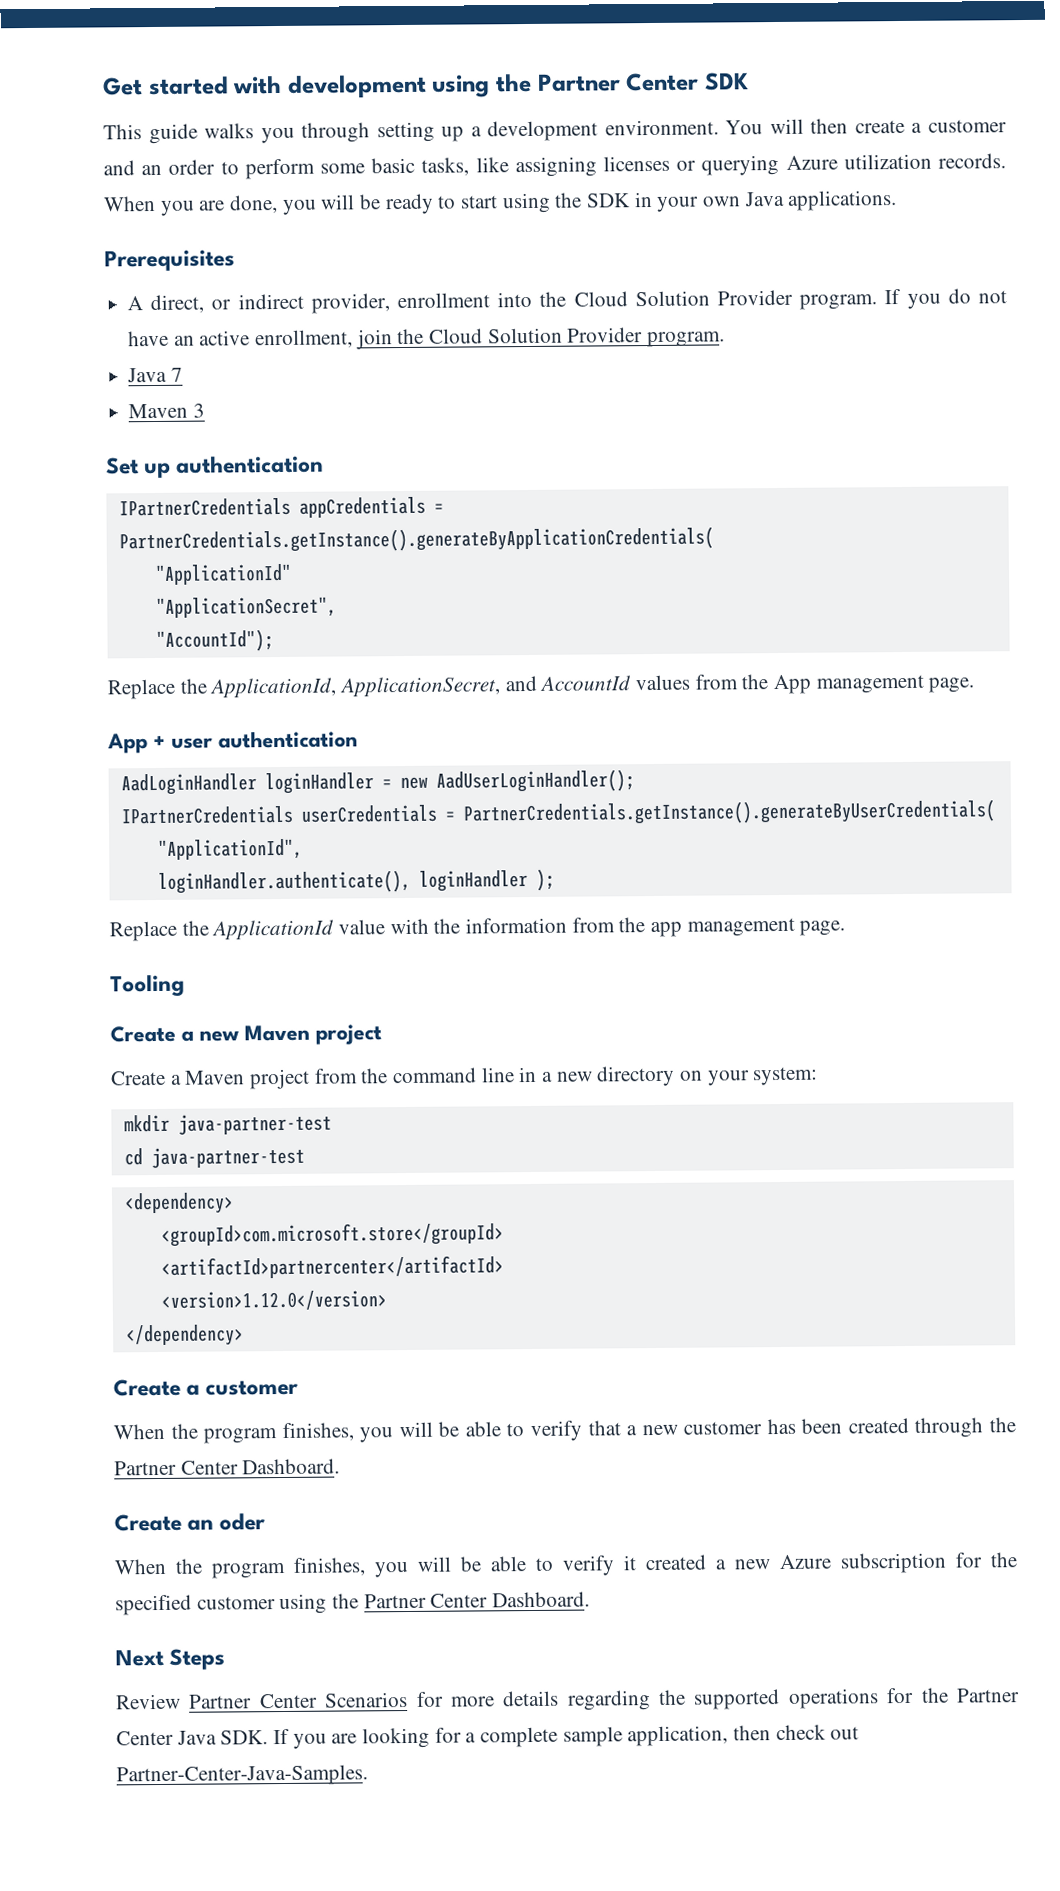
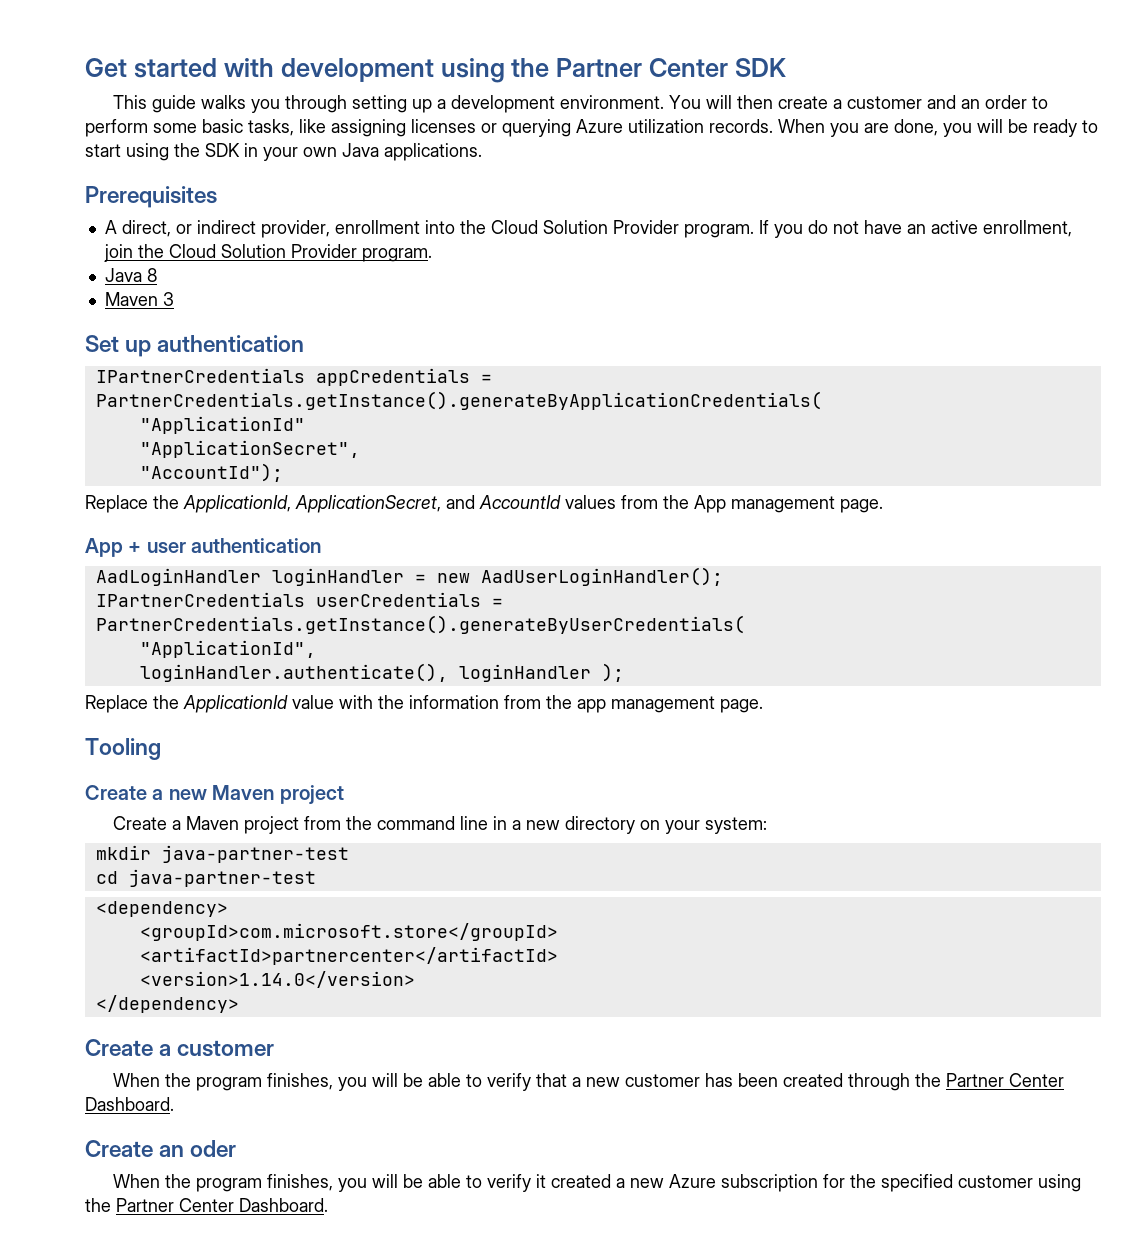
[170,367,183,382] 7 -> [146,268,157,282] 8
[160,1290,387,1311] <version>1.12.0</version> -> [139,971,415,988] <version>1.14.0</version>
[115,1648,226,1670] [115,1687,1020,1711] [116,1724,860,1749] [116,1764,368,1787] // Next Steps // Review Partner Center Scenarios for more details regarding the supported operations for the Partner Center Java SDK. If you are looking for a complete sample application, then check out Partner-Center-Java-Samples. -> (328, 1205) none

